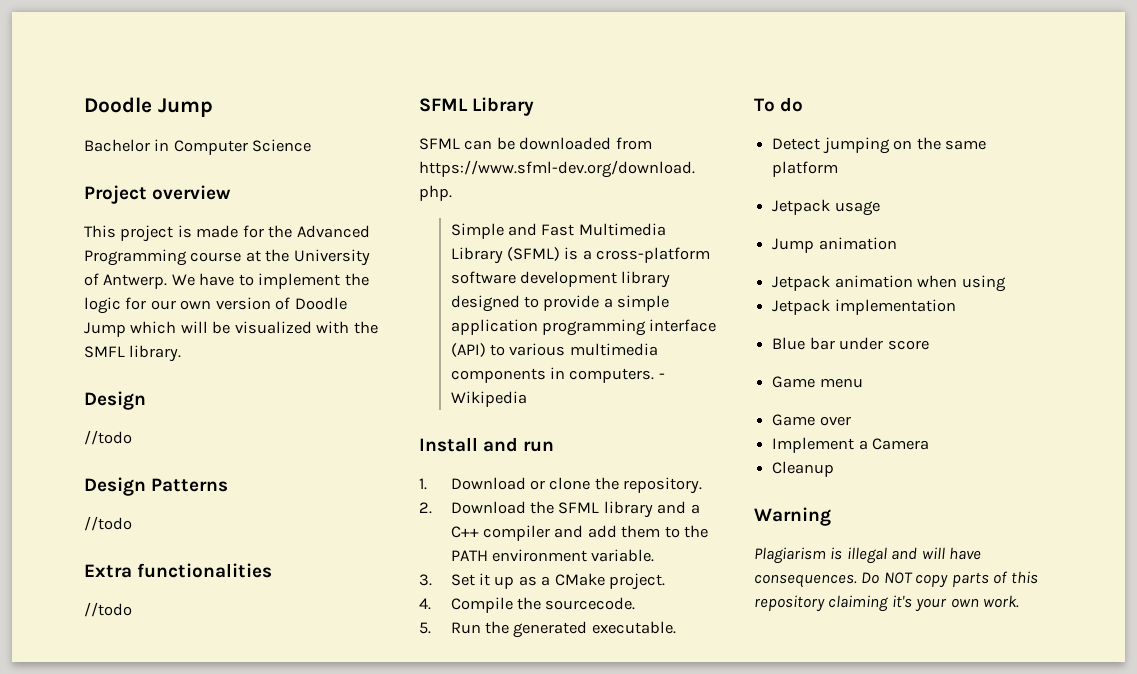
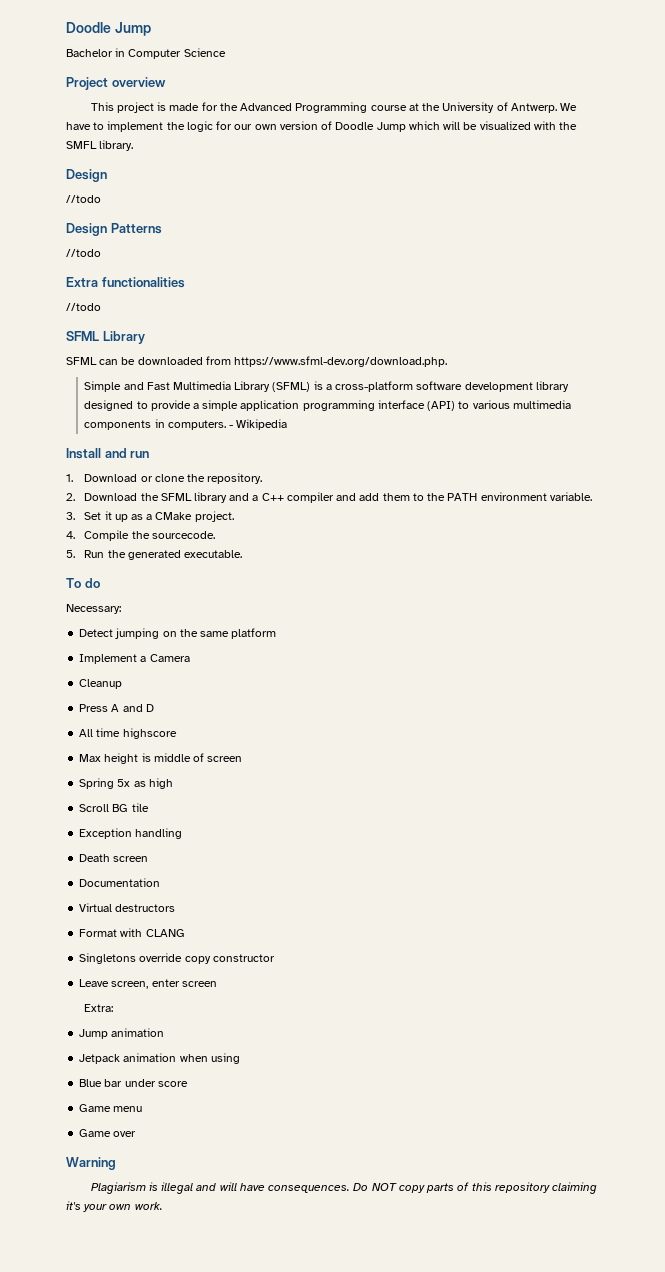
(804, 104) none -> [66,604,121,614] // Necessary:
[772,199,880,216] Jetpack usage -> [79,654,190,664] [79,679,123,689] [79,704,154,712] [79,728,177,739] [79,753,243,764] [79,778,173,789] [79,803,149,812] [79,828,183,839] [79,854,149,862] [79,878,161,887] [79,903,176,912] [79,928,185,937] [79,953,275,964] [79,979,217,989] [84,1004,114,1012] Implement a Camera // Cleanup // Press A and D // All time highscore // Max height is middle of screen // Spring 5x as high // Scroll BG tile // Exception handling // Death screen // Documentation // Virtual destructors // Format with CLANG // Singletons override copy constructor // Leave screen, enter screen // Extra:
[772,299,956,315] // Jetpack implementation -> (240, 1058) none
[772,437,930,453] [772,461,835,477] // Implement a Camera // Cleanup -> (137, 1134) none

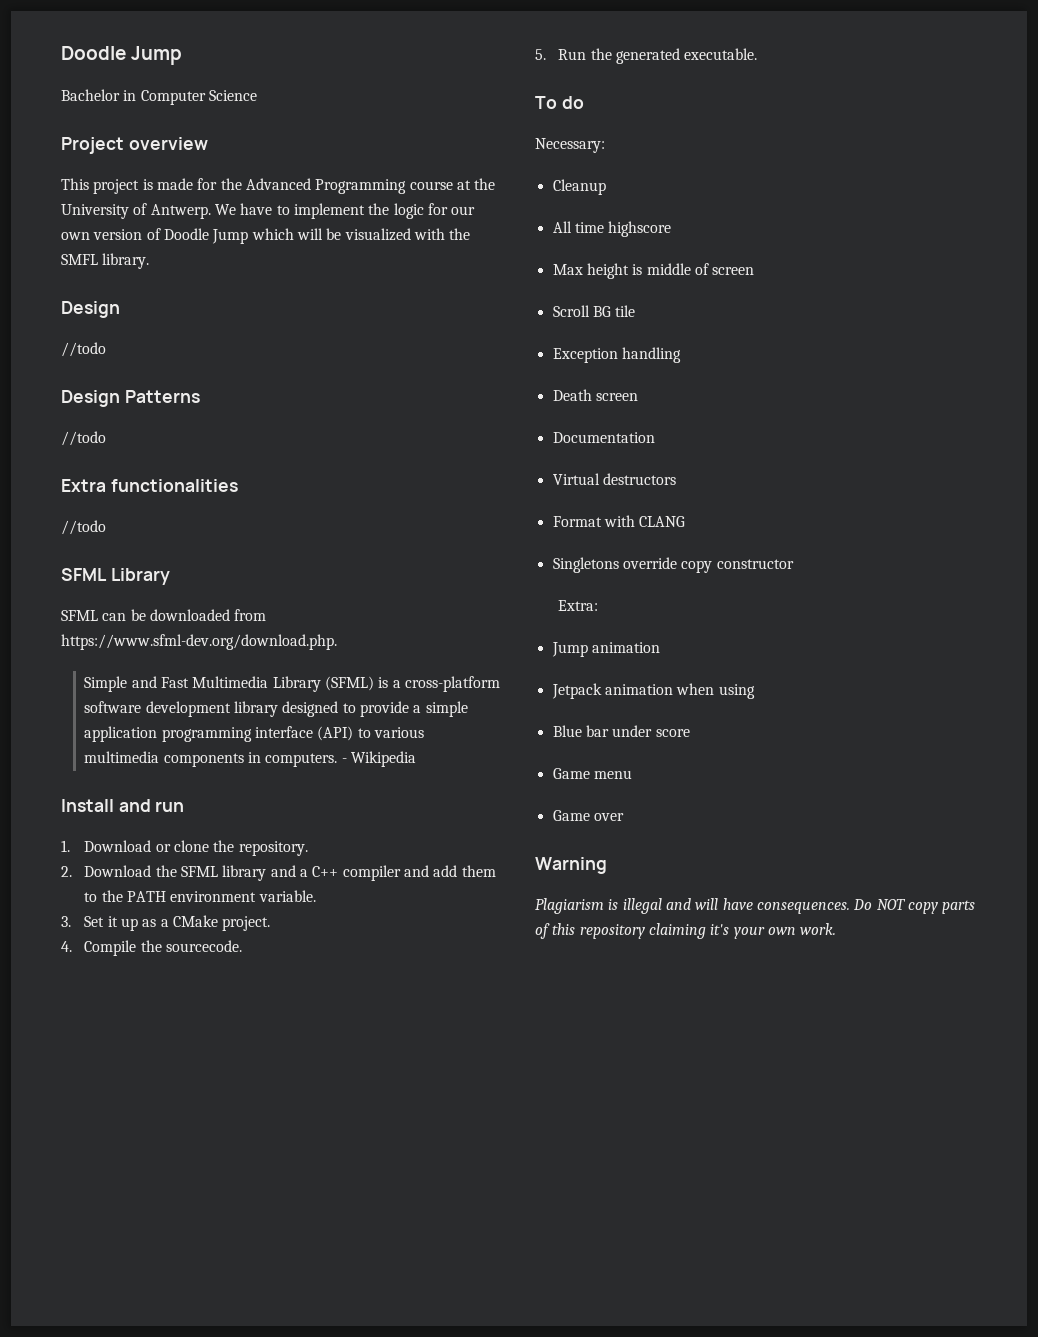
[79,628,277,639] [79,654,190,664] [79,679,123,689] [79,704,154,712] Detect jumping on the same platform // Implement a Camera // Cleanup // Press A and D -> [552,179,606,195] Cleanup
[79,778,173,789] // Spring 5x as high -> (755, 271) none
[79,979,217,989] // Leave screen, enter screen -> (794, 564) none

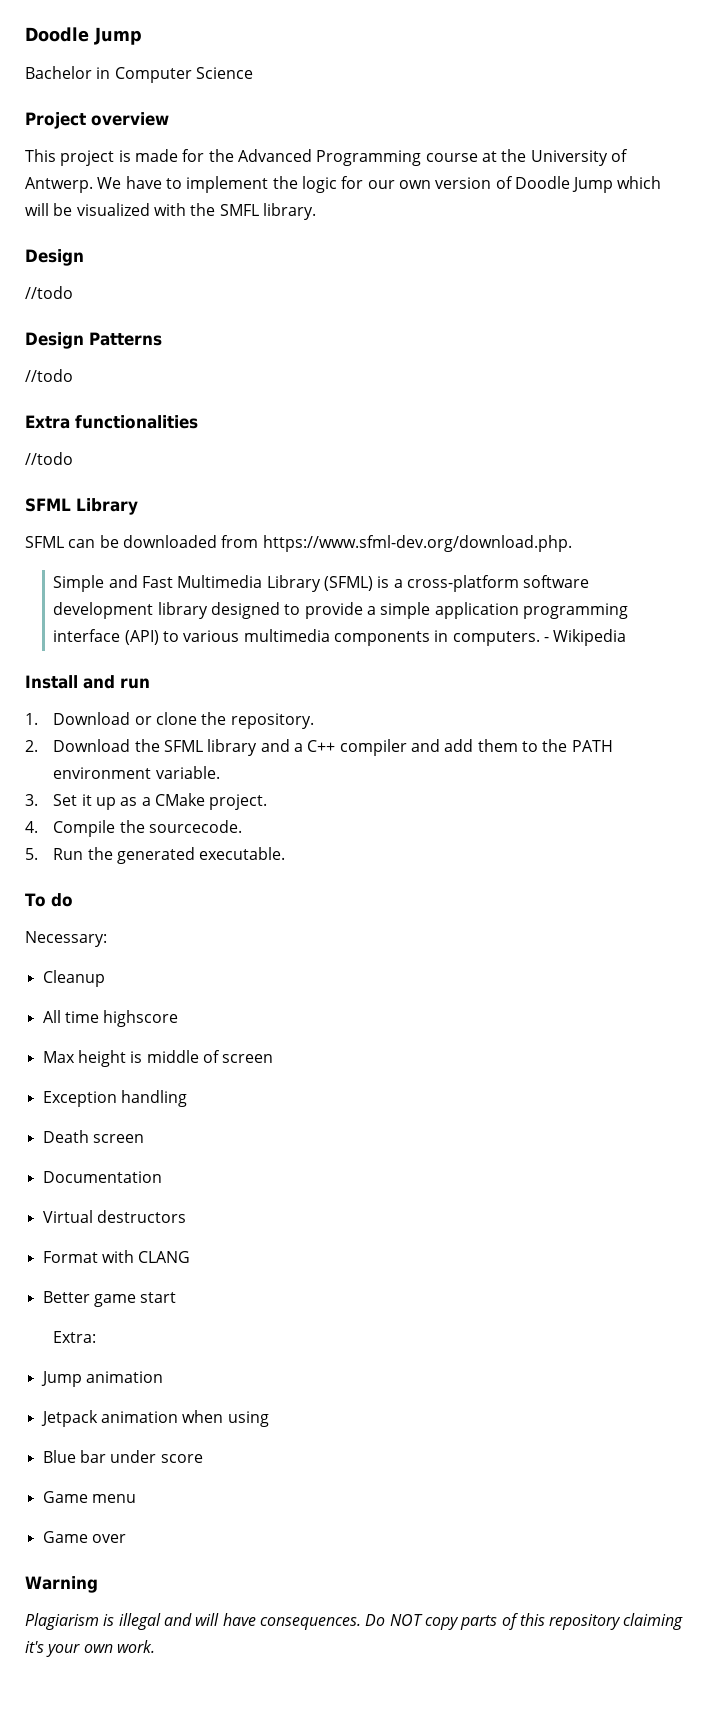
[552,305,636,317] // Scroll BG tile -> (274, 1058) none
[552,557,794,573] Singletons override copy constructor -> [42,1291,177,1307] Better game start

